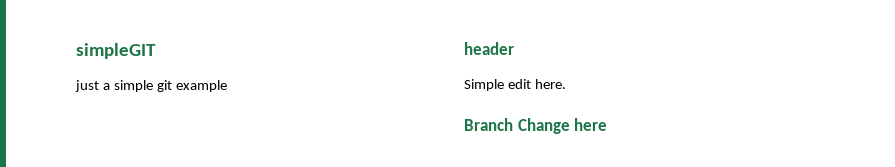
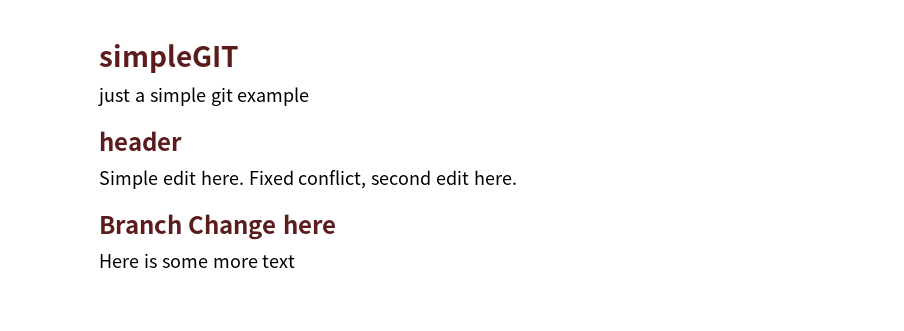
[464,118,608,134] // Branch Change here -> [248,170,518,189] [99,214,336,240] [99,253,296,268] Fixed conflict, second edit here. // Branch Change here // Here is some more text

